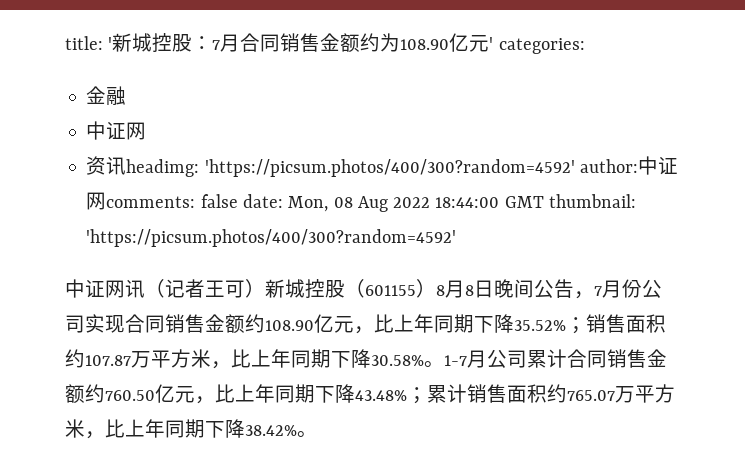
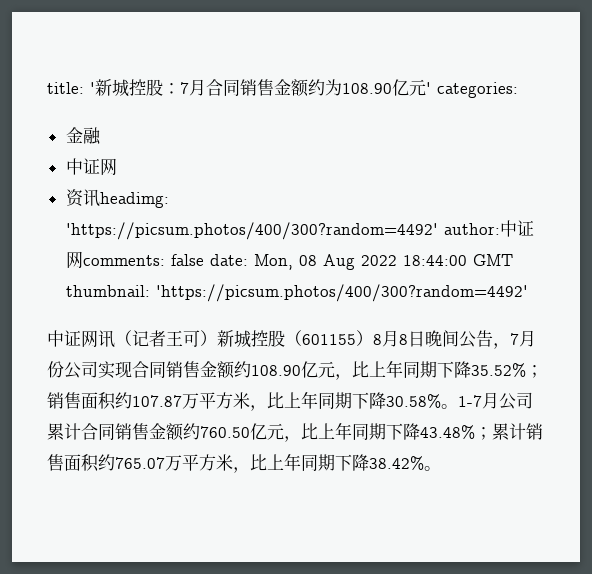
[204,159,575,177] 'https://picsum.photos/400/300?random=4592' -> [65,222,438,240] 'https://picsum.photos/400/300?random=4492'
[86,229,457,247] 'https://picsum.photos/400/300?random=4592' -> [155,284,528,302] 'https://picsum.photos/400/300?random=4492'

